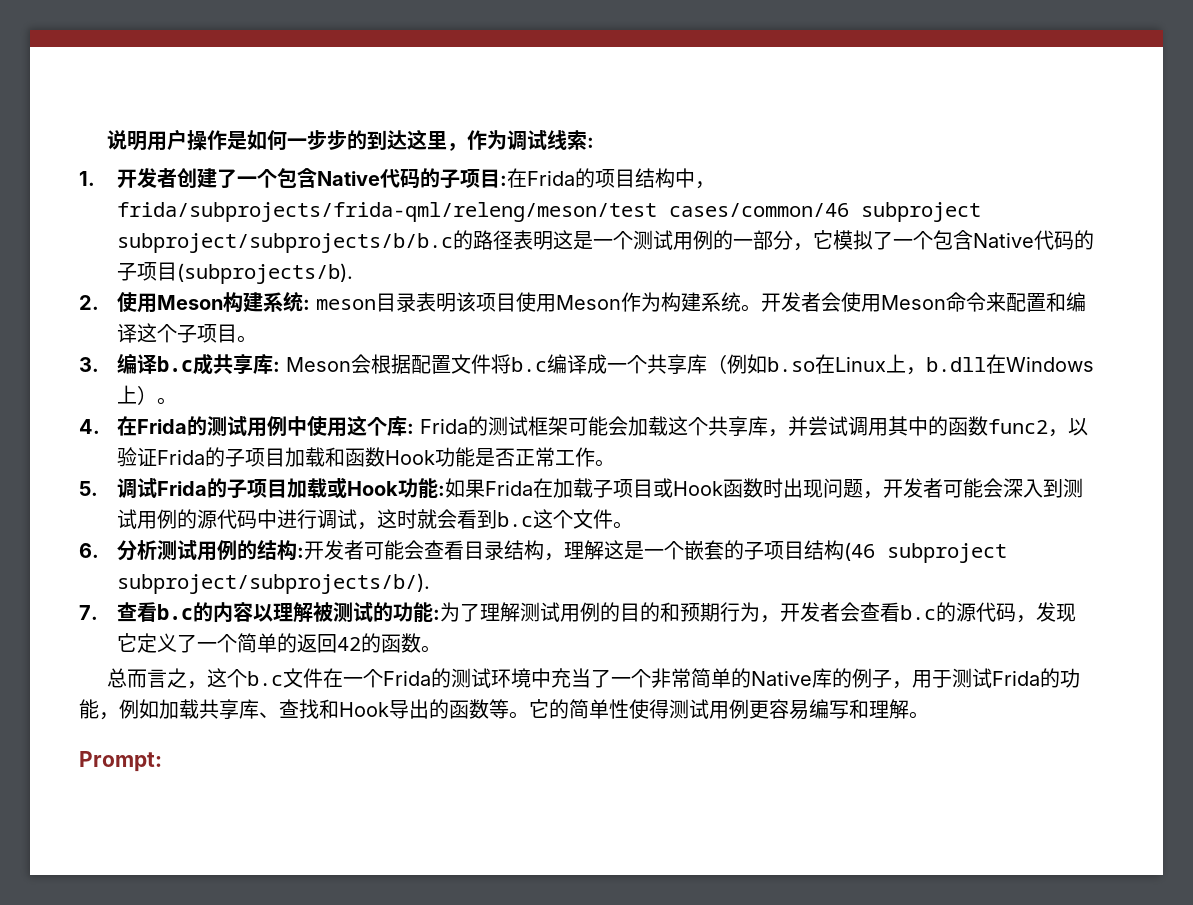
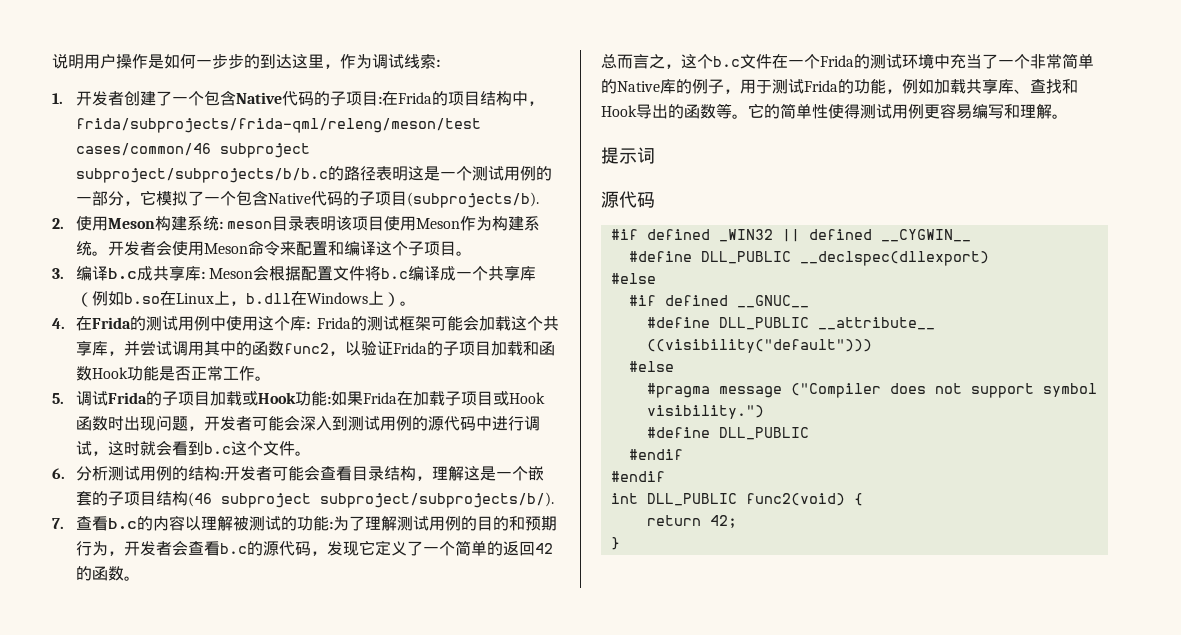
[79,751,162,772] Prompt: -> [601,147,655,164] [601,191,655,208] [610,229,971,242] [628,251,989,266] [610,273,656,284] [628,295,809,308] [646,317,935,330] [646,339,872,353] [628,361,674,372] [646,383,1097,398] [646,405,764,419] [646,427,809,440] [628,449,683,460] [610,471,665,482] [610,493,863,506] [646,515,737,528] [610,537,620,550] 提示词 // 源代码 // #if defined _WIN32 || defined __CYGWIN__ // #define DLL_PUBLIC __declspec(dllexport) // #else // #if defined __GNUC__ // #define DLL_PUBLIC __attribute__ ((visibility("default"))) // #else // #pragma message ("Compiler does not support symbol visibility.") // #define DLL_PUBLIC // #endif // #endif // int DLL_PUBLIC func2(void) { // return 42; // }

